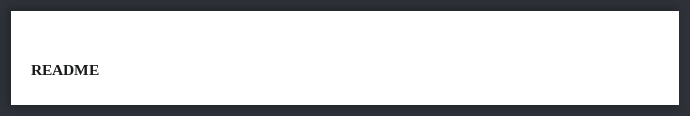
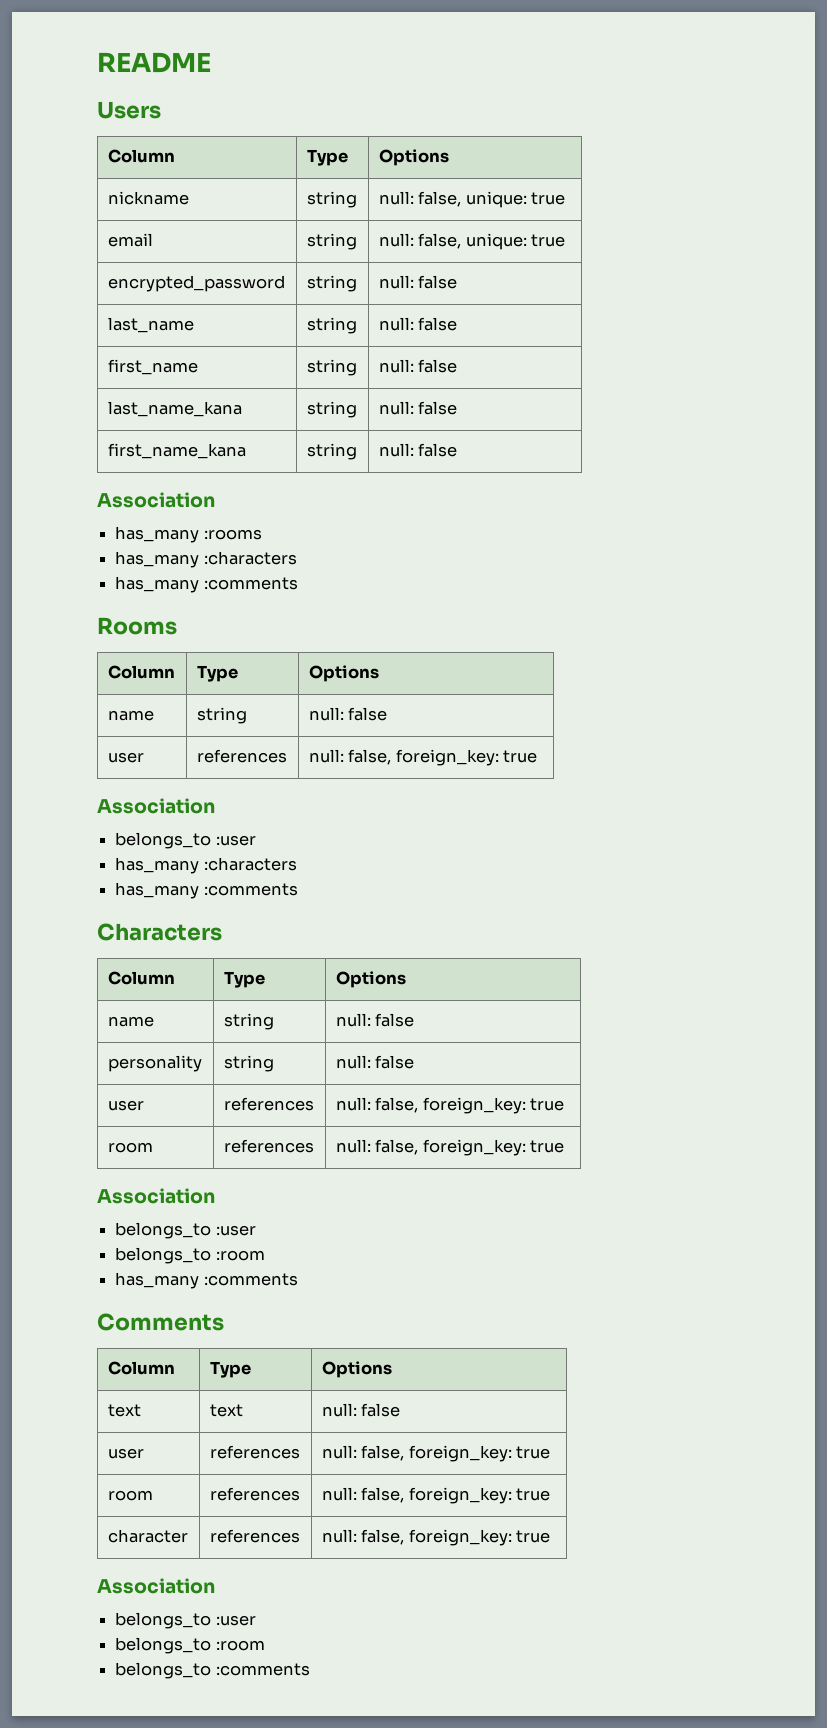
(99, 70) none -> [97,101,161,119] [107,149,175,163] [306,149,348,166] [378,149,449,166] [107,191,189,205] [306,191,357,208] [378,191,566,208] [107,233,153,247] [306,233,357,250] [378,233,566,250] [107,275,285,292] [306,275,357,292] [378,275,458,289] [107,317,194,333] [306,317,357,334] [378,317,458,331] [107,359,198,375] [306,359,357,376] [378,359,458,373] [107,401,242,417] [306,401,357,418] [378,401,458,415] [107,443,246,459] [306,443,357,460] [378,443,458,457] [97,492,215,508] [115,526,262,543] [115,551,297,568] [115,576,298,593] [97,617,177,635] [107,665,175,679] [196,665,238,682] [308,665,379,682] [107,710,154,721] [196,707,247,724] [308,707,388,721] [107,752,144,763] [196,749,287,763] [308,749,538,766] [97,798,215,814] [115,832,256,849] [115,857,297,874] [115,882,298,899] [97,923,222,941] [107,971,175,985] [223,971,265,988] [335,971,406,988] [107,1016,154,1027] [223,1013,274,1030] [335,1013,415,1027] [107,1055,202,1072] [223,1055,274,1072] [335,1055,415,1069] [107,1100,144,1111] [223,1097,314,1111] [335,1097,565,1114] [107,1142,153,1153] [223,1139,314,1153] [335,1139,565,1156] [97,1188,215,1204] [115,1222,256,1239] [115,1247,265,1264] [115,1272,298,1289] [97,1313,224,1331] [107,1361,175,1375] [209,1361,251,1378] [321,1361,392,1378] [107,1404,141,1417] [209,1404,243,1417] [321,1403,401,1417] [107,1448,144,1459] [209,1445,300,1459] [321,1445,551,1462] [107,1490,153,1501] [209,1487,300,1501] [321,1487,551,1504] [107,1529,188,1543] [209,1529,300,1543] [321,1529,551,1546] [97,1578,215,1594] [115,1612,256,1629] [115,1637,265,1654] [115,1662,310,1679] // Users // Column | Type | Options // nickname | string | null: false, unique: true // email | string | null: false, unique: true // encrypted_password | string | null: false // last_name | string | null: false // first_name | string | null: false // last_name_kana | string | null: false // first_name_kana | string | null: false // Association // has_many :rooms // has_many :characters // has_many :comments // Rooms // Column | Type | Options // name | string | null: false // user | references | null: false, foreign_key: true // Association // belongs_to :user // has_many :characters // has_many :comments // Characters // Column | Type | Options // name | string | null: false // personality | string | null: false // user | references | null: false, foreign_key: true // room | references | null: false, foreign_key: true // Association // belongs_to :user // belongs_to :room // has_many :comments // Comments // Column | Type | Options // text | text | null: false // user | references | null: false, foreign_key: true // room | references | null: false, foreign_key: true // character | references | null: false, foreign_key: true // Association // belongs_to :user // belongs_to :room // belongs_to :comments

